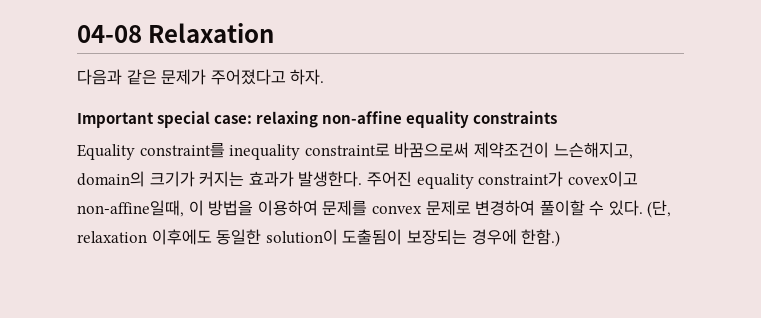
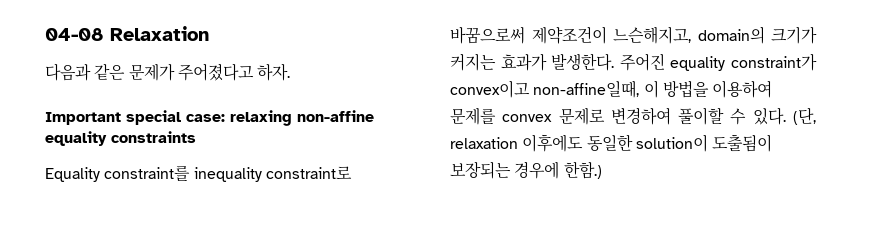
[567,171,638,187] covex이고 -> [450,80,530,98] convex이고

